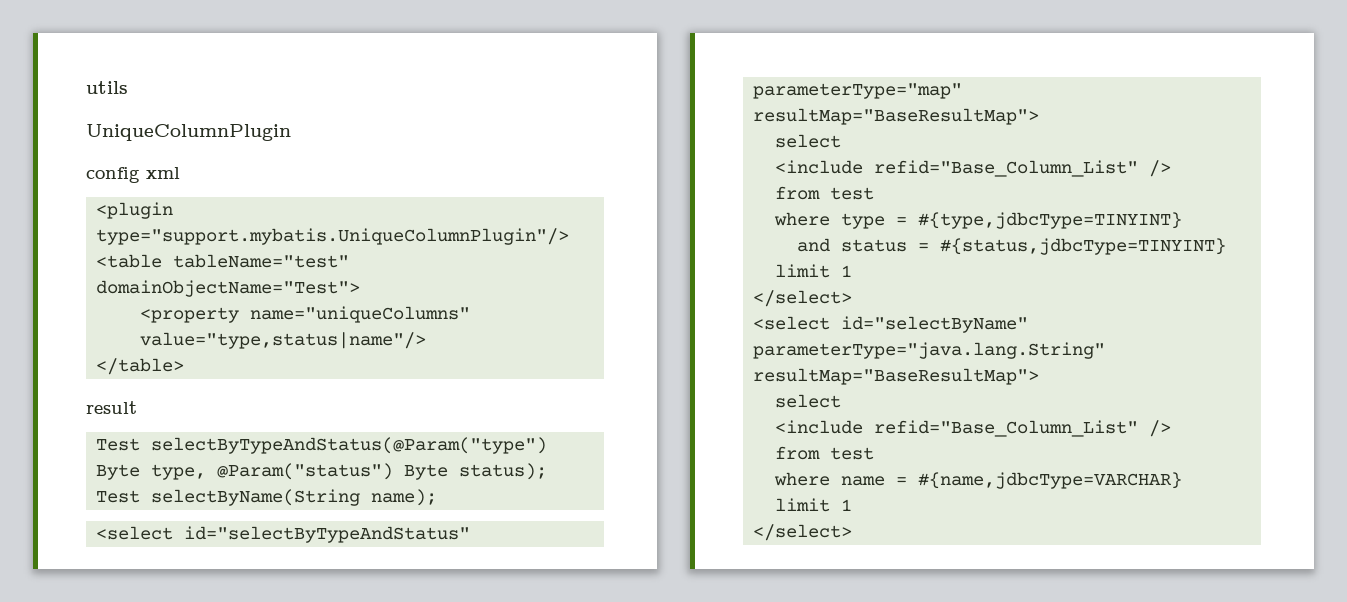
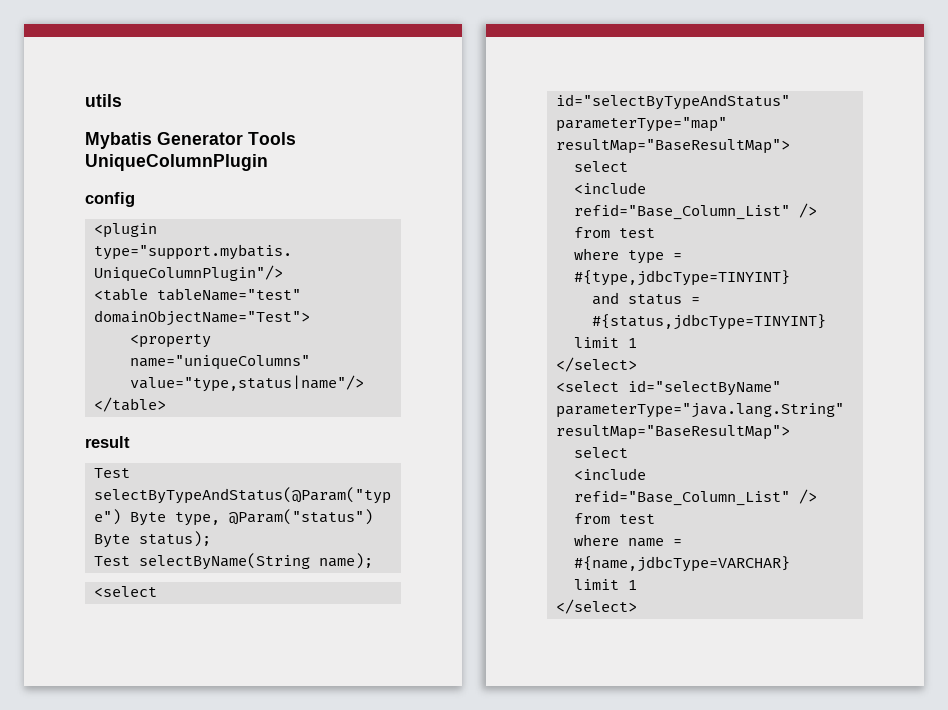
(128, 87) none -> [85,132,296,149] Mybatis Generator Tools
[146,167,180,179] xml -> (135, 199) none

